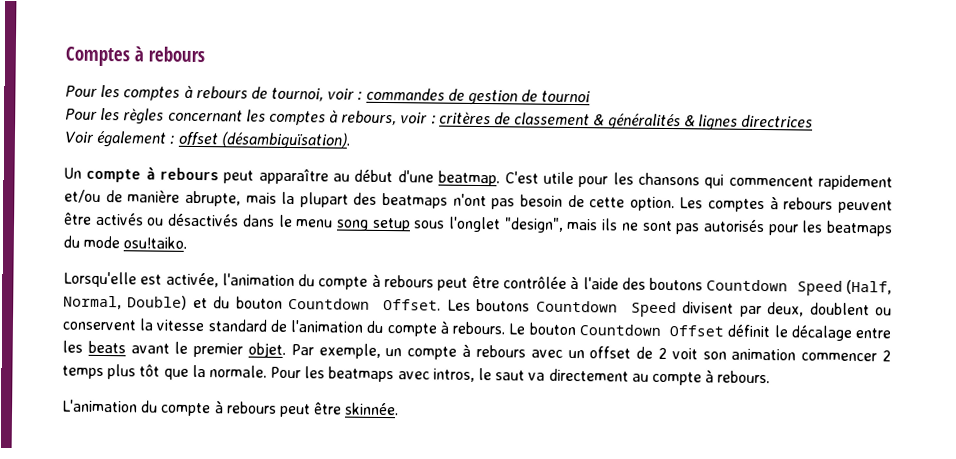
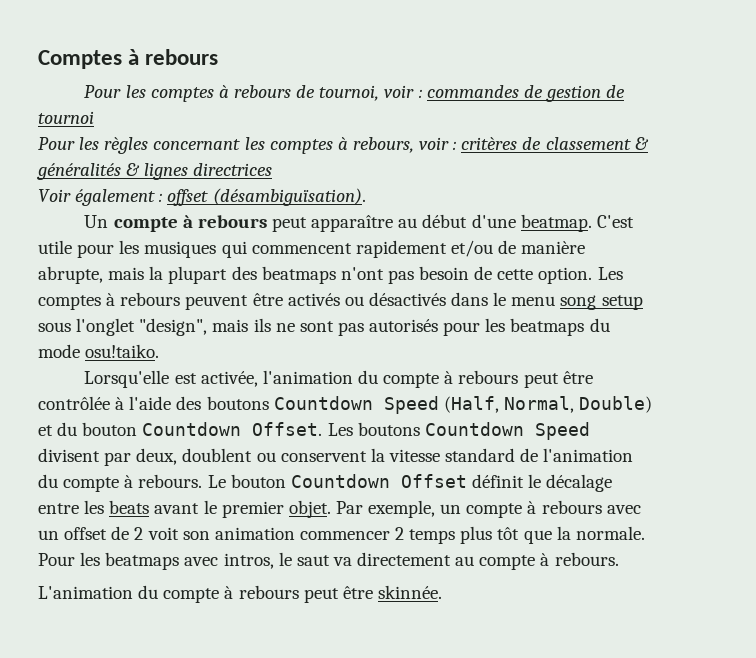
[637,172,700,186] chansons -> [144,241,217,258] musiques

